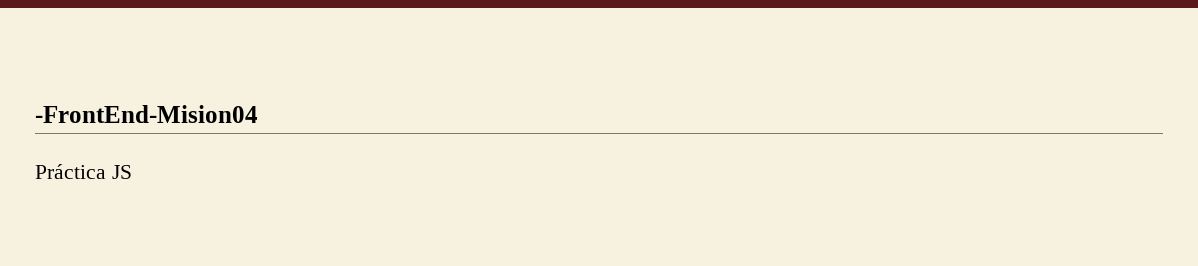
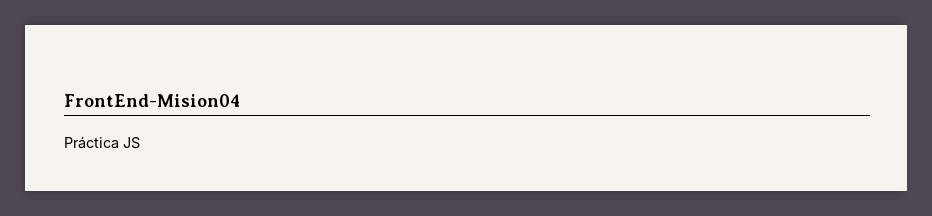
[35,105,258,123] -FrontEnd-Mision04 -> [64,94,240,107] FrontEnd-Mision04

